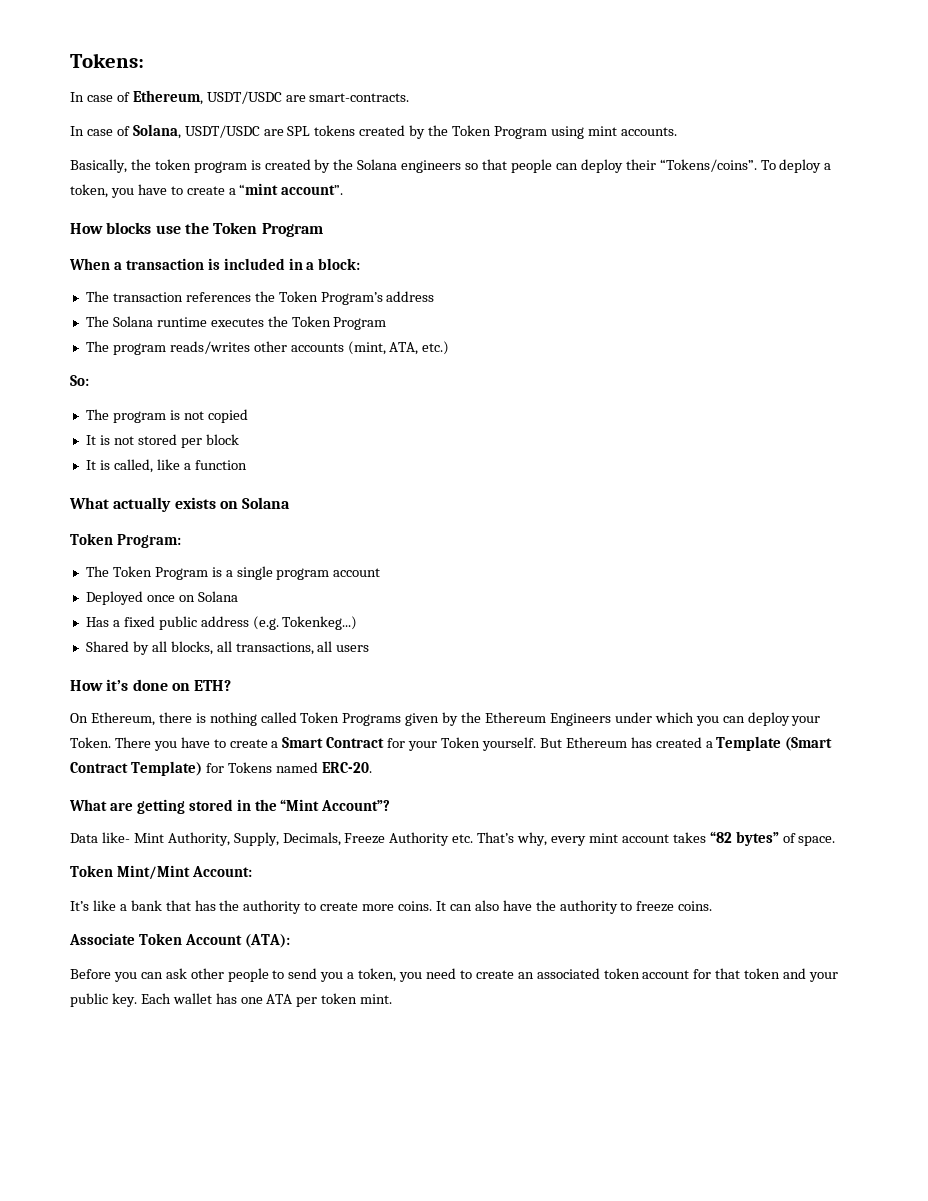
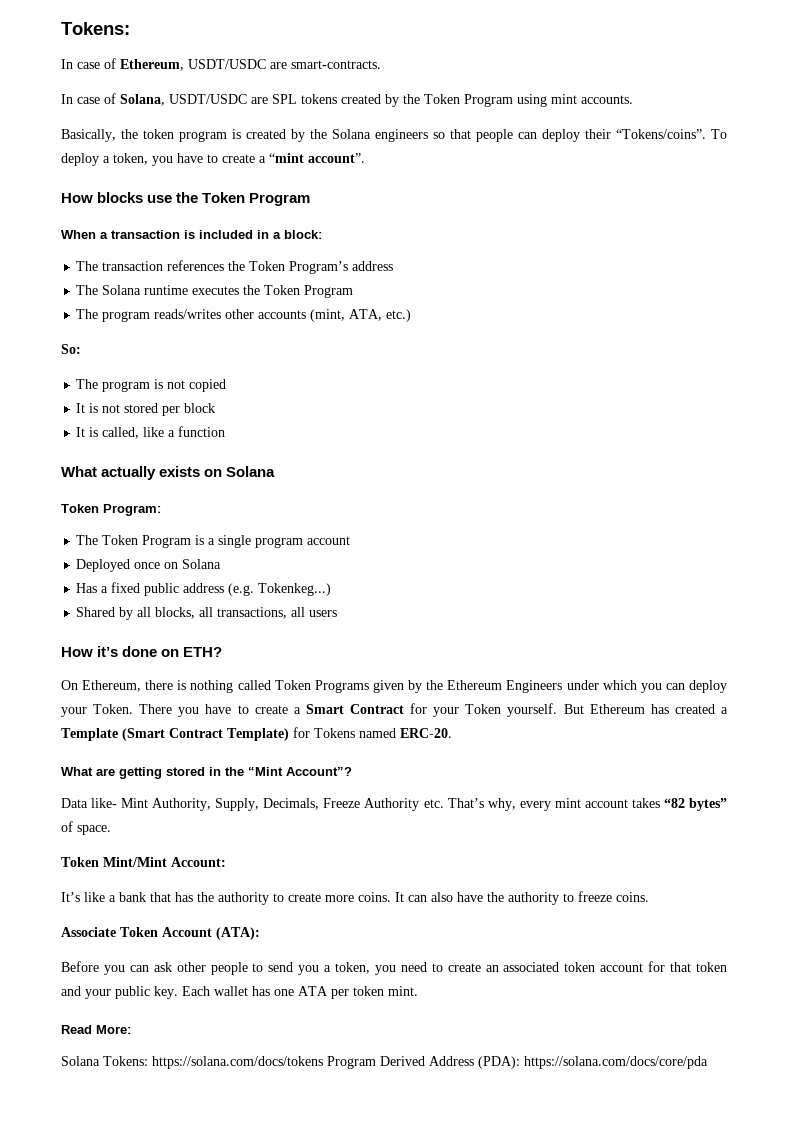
(393, 999) none -> [61,1025,131,1034] [61,1056,708,1069] // Read More: // Solana Tokens: https://solana.com/docs/tokens Program Derived Address (PDA): https://solana.com/docs/core/pda

